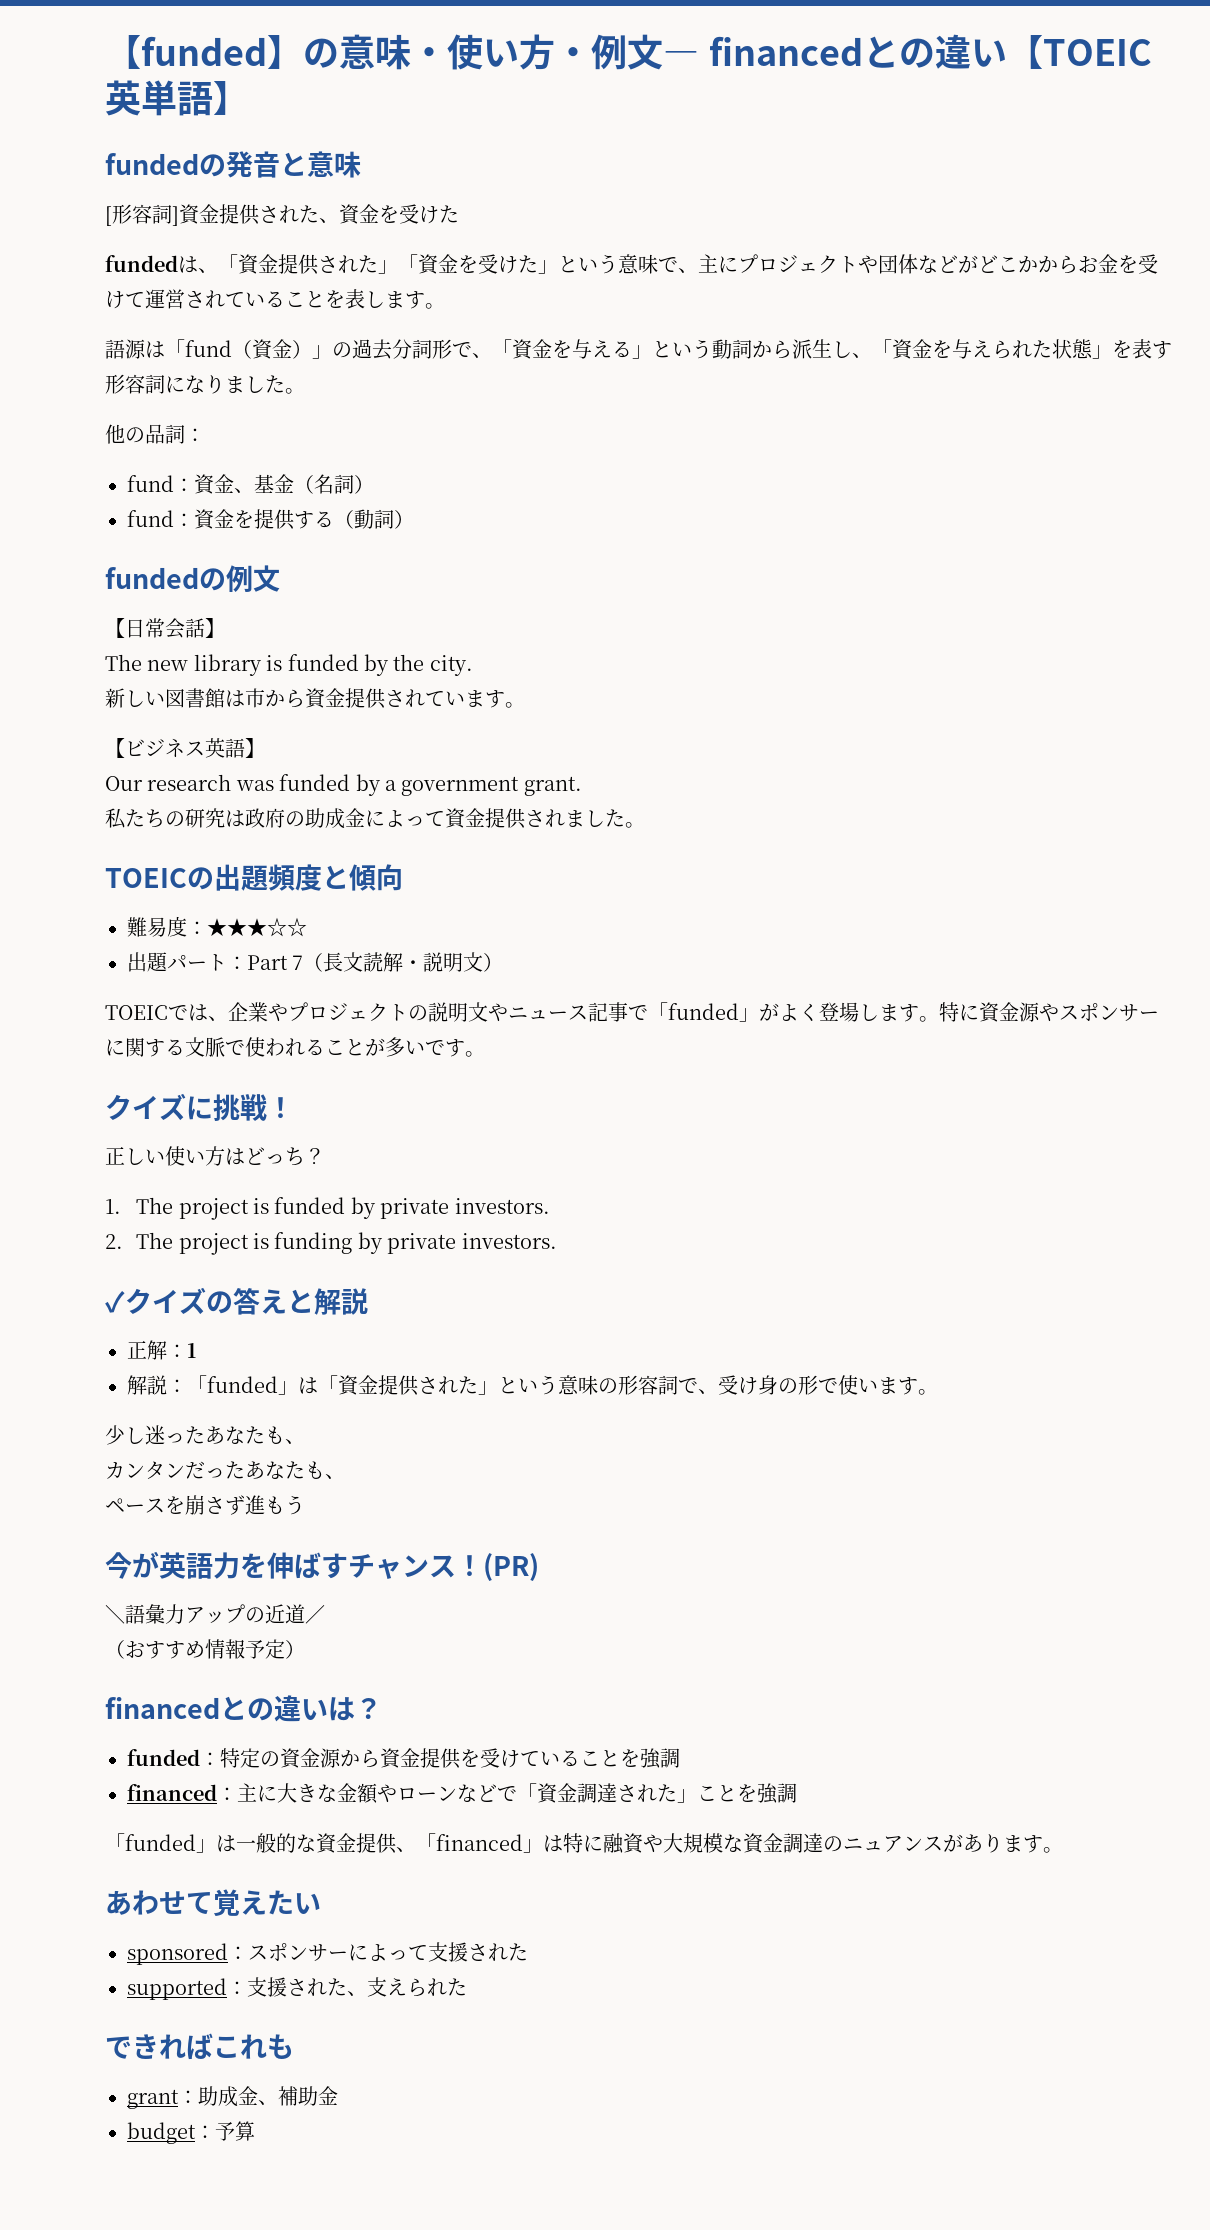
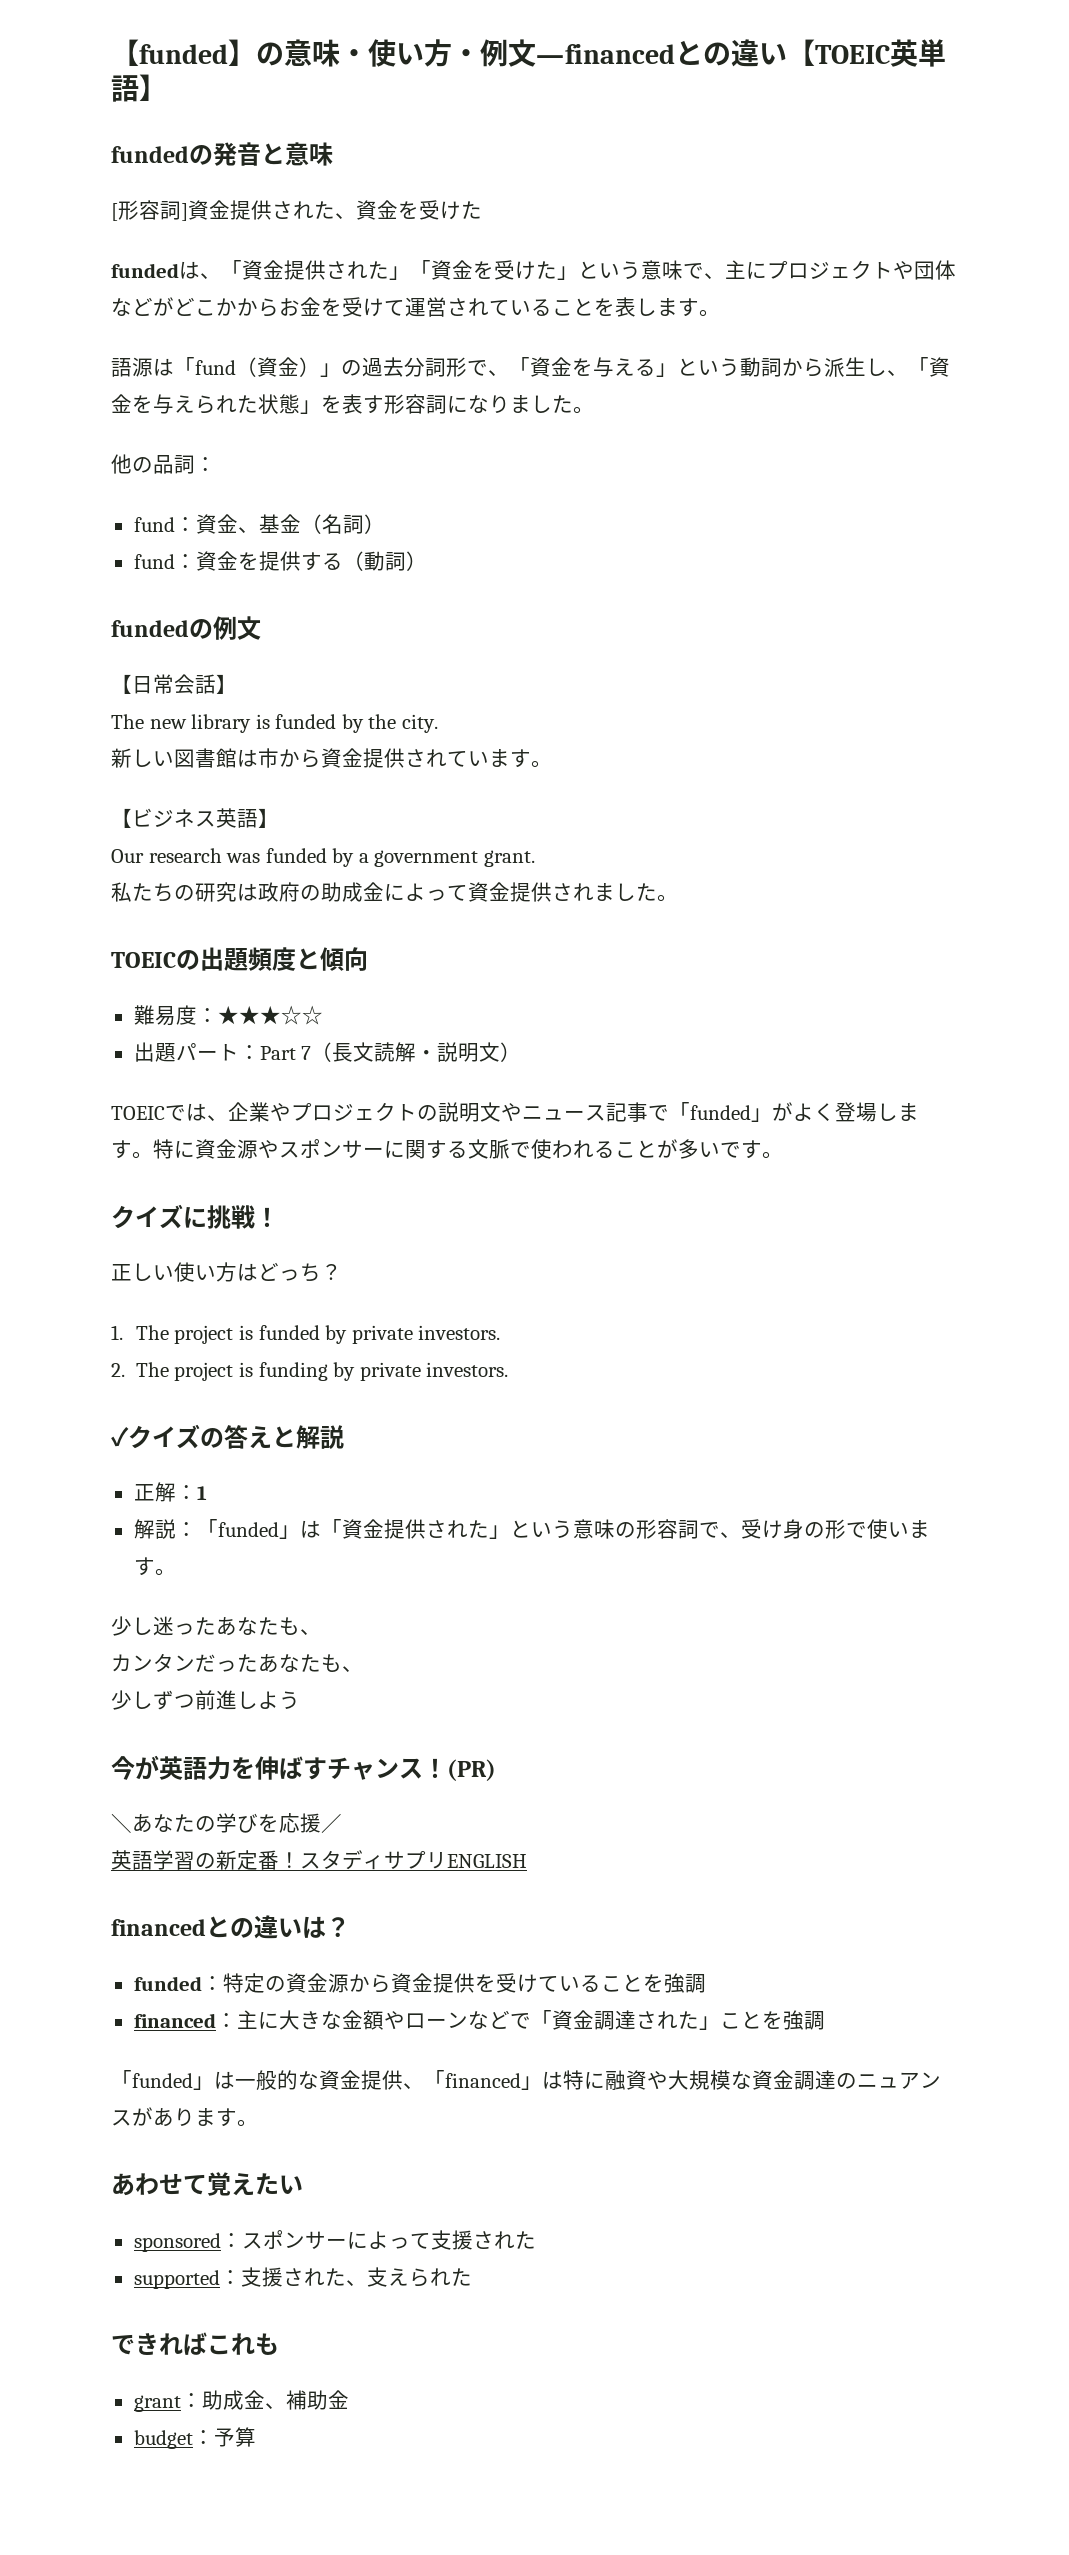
[105,1495,285,1515] ペースを崩さず進も -> [111,1690,279,1710] 少しずつ前進しよ
[125,1604,325,1624] [105,1639,305,1659] 語彙力アップの近道／ // （おすすめ情報予定） -> [132,1813,342,1833] [111,1850,527,1870] あなたの学びを応援／ // 英語学習の新定番！スタディサプリENGLISH

